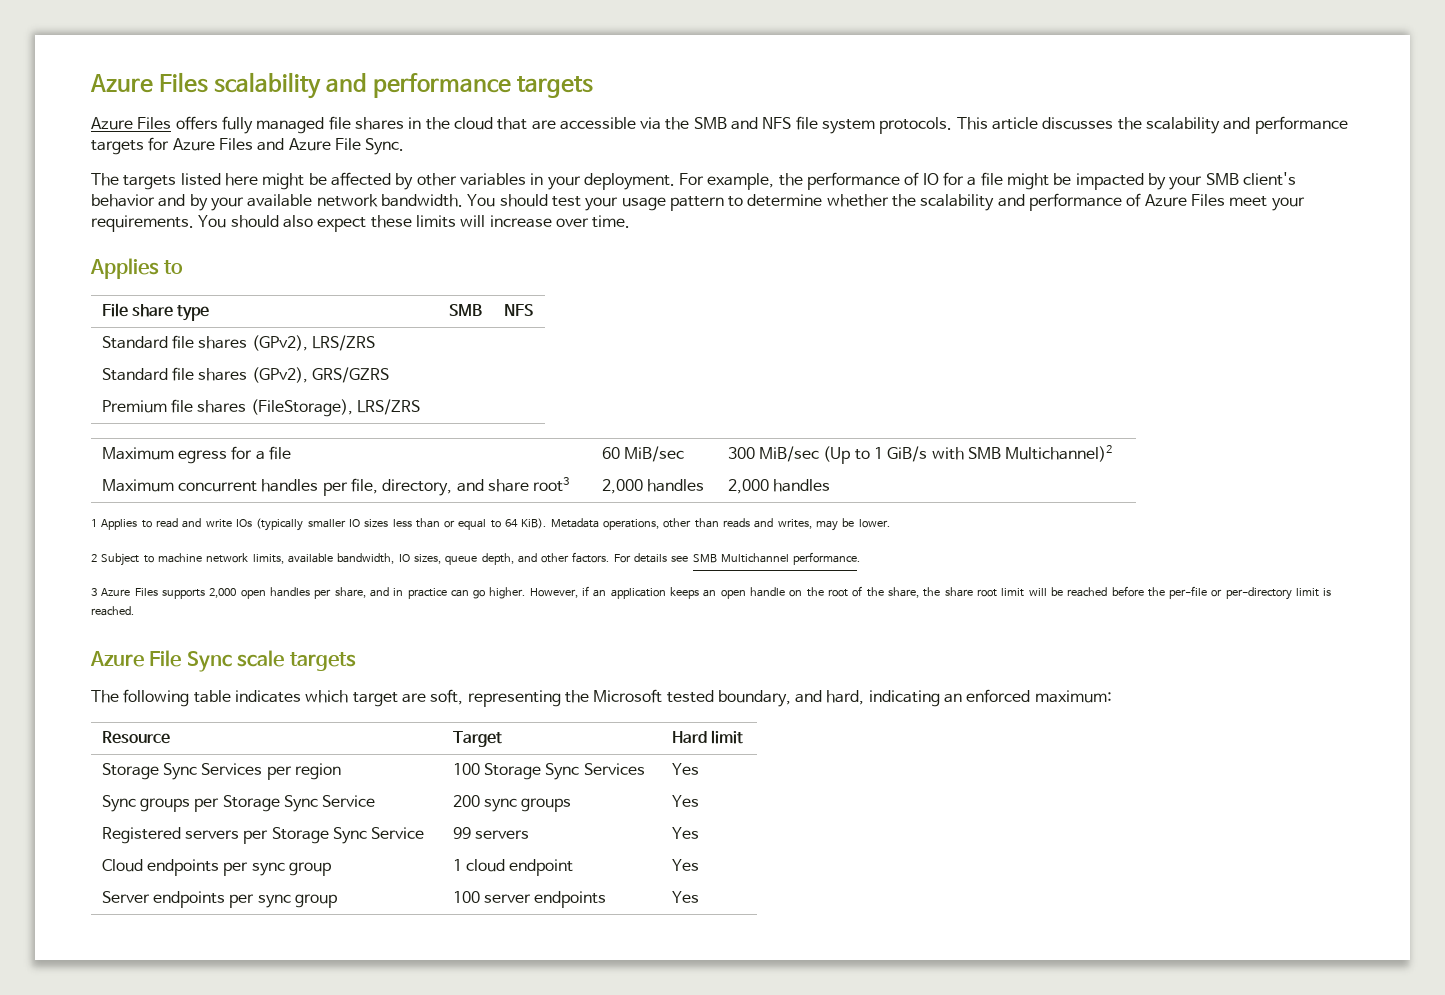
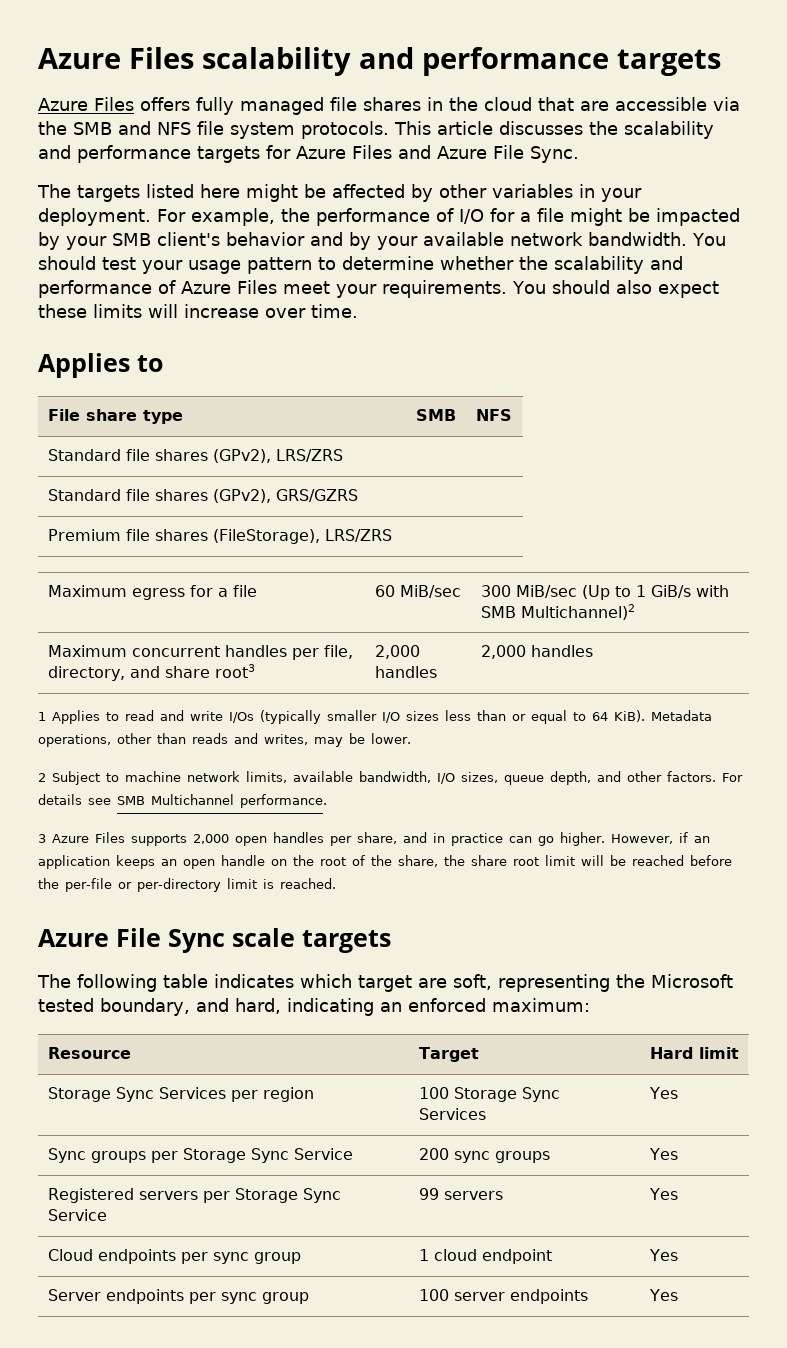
[922,173,939,185] IO -> [459,209,484,224] I/O
[235,519,252,527] IOs -> [229,712,254,723] I/Os
[348,519,360,527] IO -> [382,712,400,723] I/O
[398,554,410,562] IO -> [437,773,455,784] I/O

